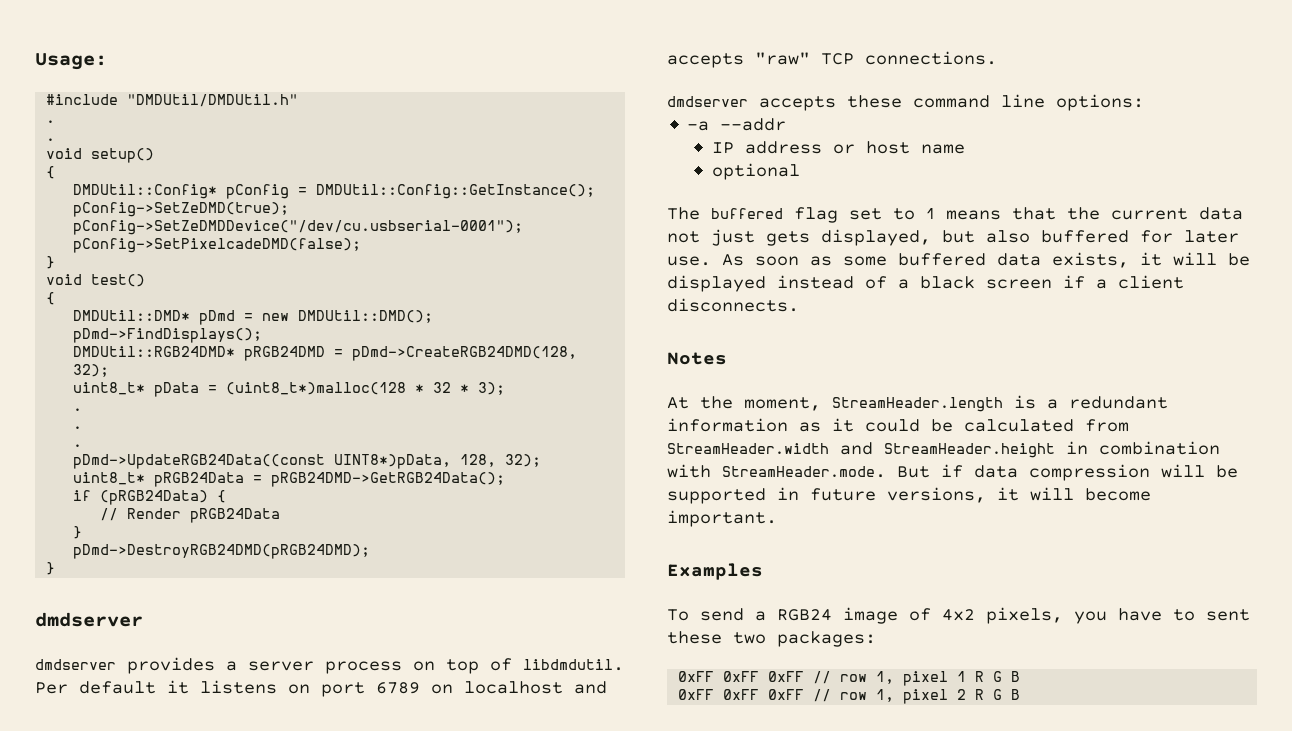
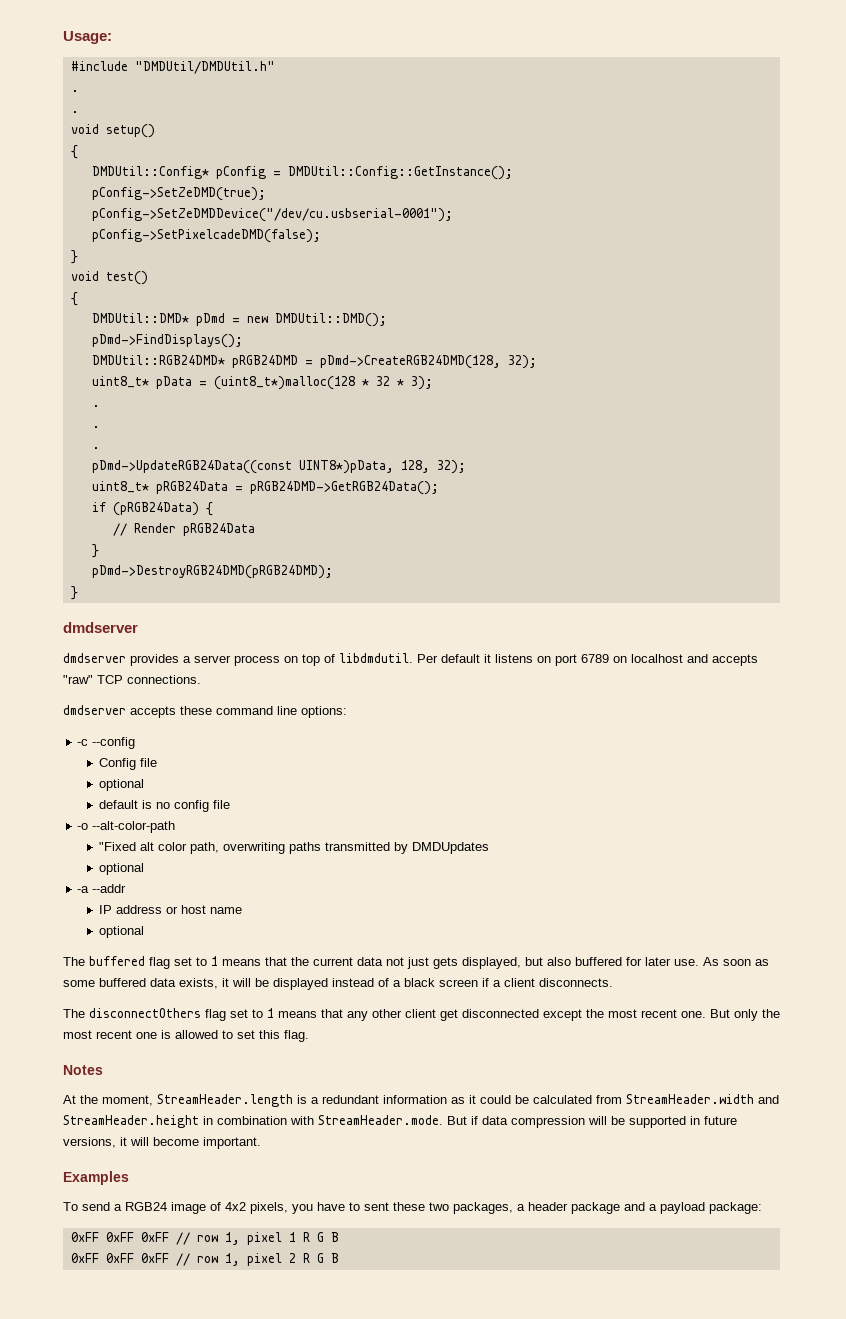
(1144, 102) none -> [77,737,136,749] [99,758,158,770] [99,779,145,791] [99,800,231,812] [77,821,176,833] [99,842,490,854] [99,863,145,875] // -c --config // Config file // optional // default is no config file // -o --alt-color-path // "Fixed alt color path, overwriting paths transmitted by DMDUpdates // optional
(799, 305) none -> [63,1008,780,1021] [63,1030,309,1042] // The disconnectOthers flag set to 1 means that any other client get disconnected except the most recent one. But only the most recent one is allowed to set this flag.
[777,631,876,647] packages: -> [453,1202,762,1214] packages, a header package and a payload package:

